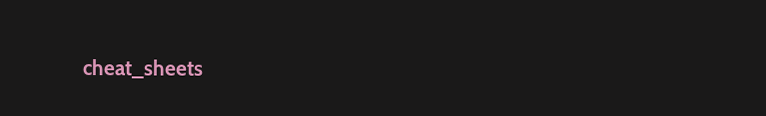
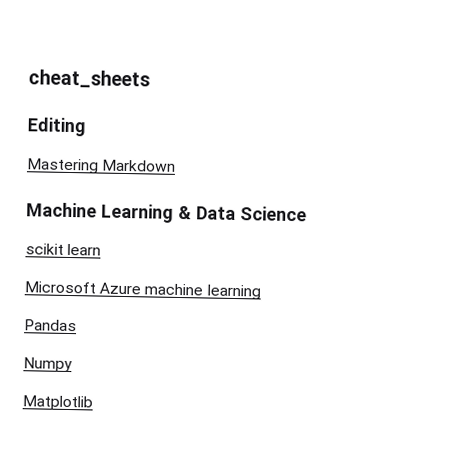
(203, 69) none -> [27,117,86,137] [26,158,177,174] [26,202,307,223] [25,243,102,256] [24,281,261,300] [24,319,77,332] [23,357,73,373] [22,395,93,411] // Editing // Mastering Markdown // Machine Learning & Data Science // scikit learn // Microsoft Azure machine learning // Pandas // Numpy // Matplotlib

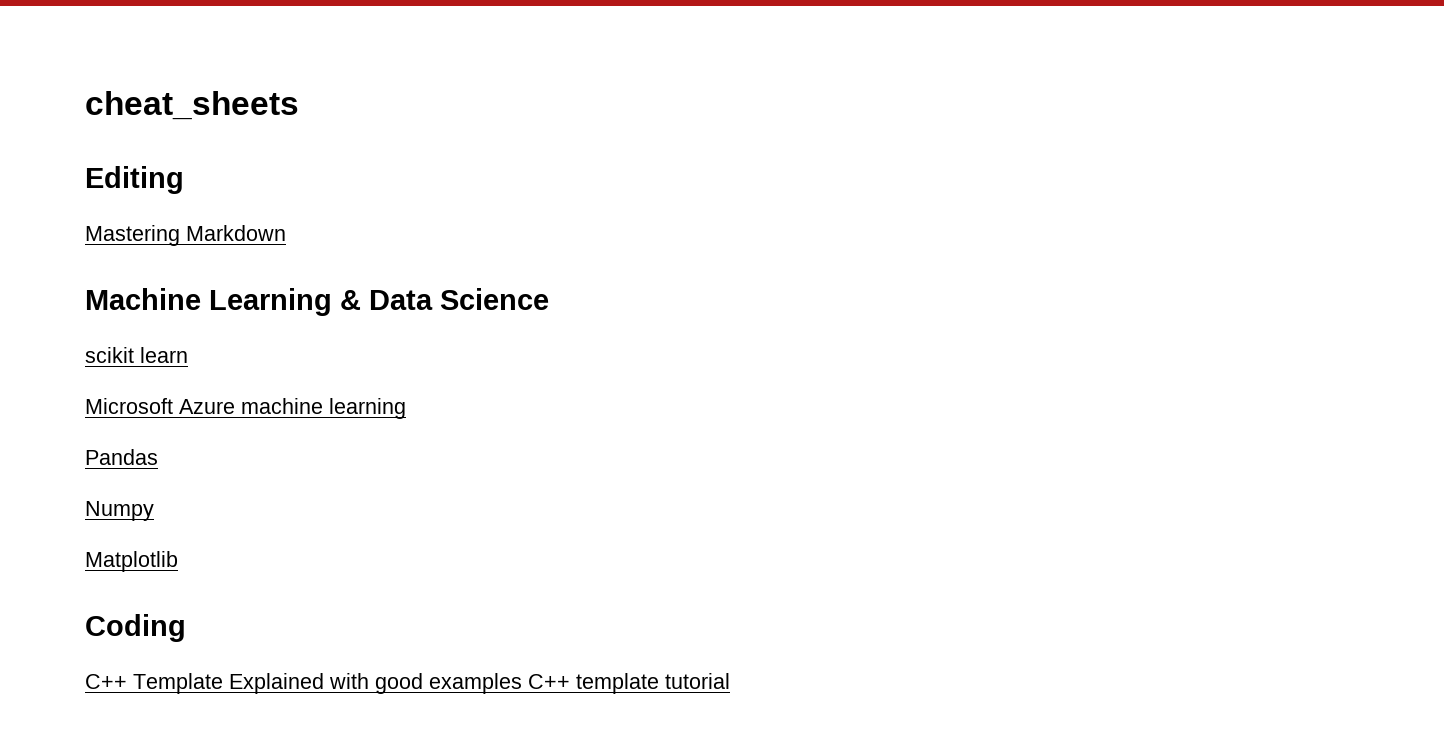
(93, 403) none -> [85,614,186,642] [85,673,730,694] // Coding // C++ Template Explained with good examples C++ template tutorial

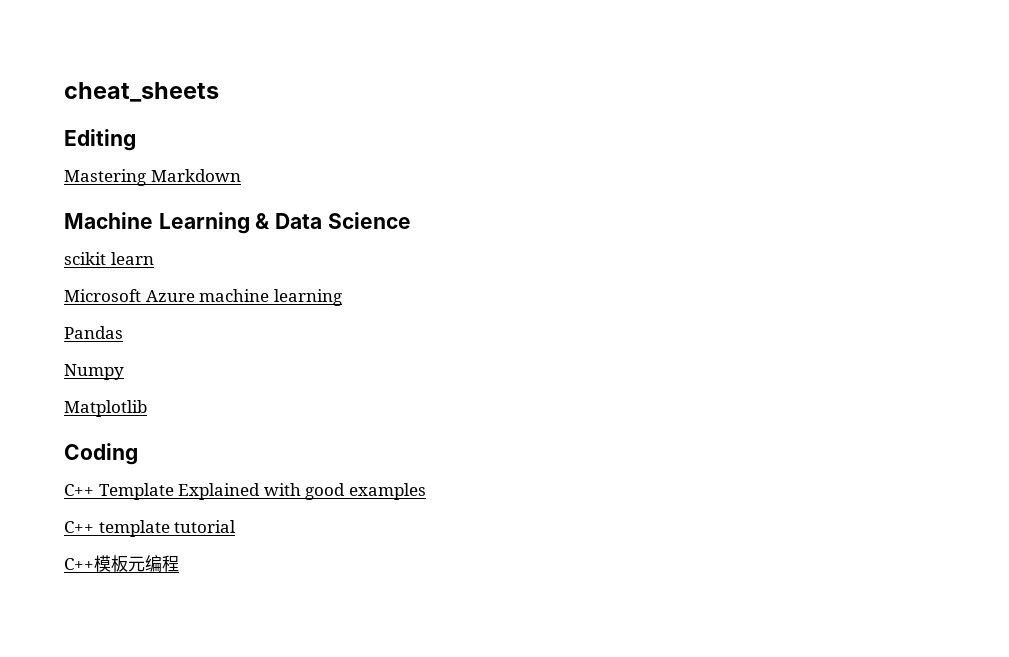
(522, 683) none -> (426, 491) //
(730, 681) none -> [64,555,179,572] // C++模板元编程

